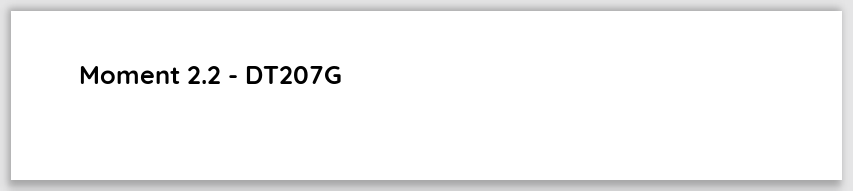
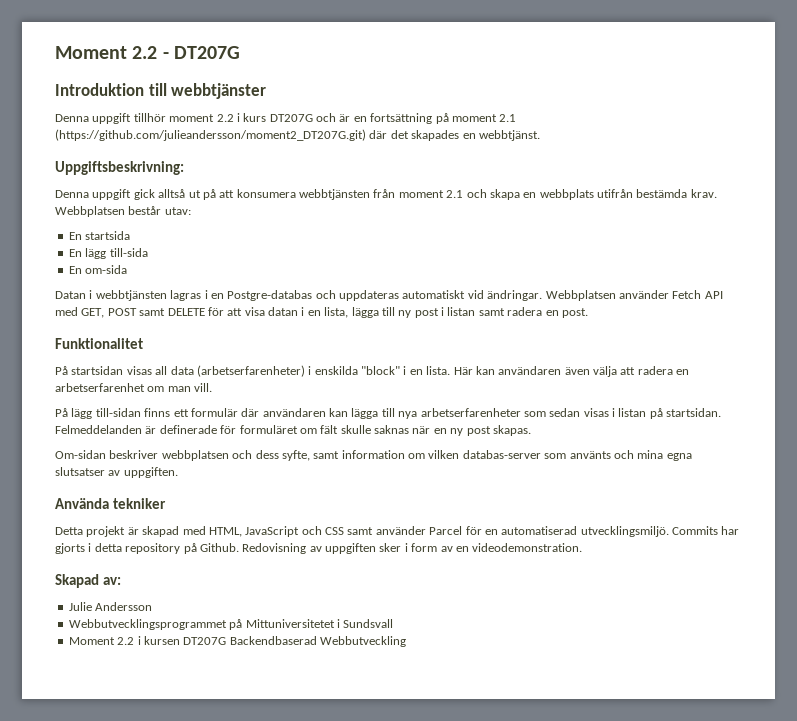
(342, 75) none -> [55,83,267,99] [55,113,517,124] [55,129,540,141] [55,161,184,175] [55,189,717,200] [55,206,191,217] [68,231,131,240] [68,248,148,259] [68,265,128,274] [55,290,723,301] [55,307,588,318] [55,338,143,349] [55,365,690,377] [55,383,213,392] [55,408,722,419] [55,425,531,436] [55,450,692,461] [55,467,178,478] [55,498,166,509] [55,526,740,537] [55,543,583,554] [55,574,121,588] [68,602,153,611] [68,619,394,630] [68,636,406,647] // Introduktion till webbtjänster // Denna uppgift tillhör moment 2.2 i kurs DT207G och är en fortsättning på moment 2.1 (https://github.com/julieandersson/moment2_DT207G.git) där det skapades en webbtjänst. // Uppgiftsbeskrivning: // Denna uppgift gick alltså ut på att konsumera webbtjänsten från moment 2.1 och skapa en webbplats utifrån bestämda krav. Webbplatsen består utav: // En startsida // En lägg till-sida // En om-sida // Datan i webbtjänsten lagras i en Postgre-databas och uppdateras automatiskt vid ändringar. Webbplatsen använder Fetch API med GET, POST samt DELETE för att visa datan i en lista, lägga till ny post i listan samt radera en post. // Funktionalitet // På startsidan visas all data (arbetserfarenheter) i enskilda "block" i en lista. Här kan användaren även välja att radera en arbetserfarenhet om man vill. // På lägg till-sidan finns ett formulär där användaren kan lägga till nya arbetserfarenheter som sedan visas i listan på startsidan. Felmeddelanden är definerade för formuläret om fält skulle saknas när en ny post skapas. // Om-sidan beskriver webbplatsen och dess syfte, samt information om vilken databas-server som använts och mina egna slutsatser av uppgiften. // Använda tekniker // Detta projekt är skapad med HTML, JavaScript och CSS samt använder Parcel för en automatiserad utvecklingsmiljö. Commits har gjorts i detta repository på Github. Redovisning av uppgiften sker i form av en videodemonstration. // Skapad av: // Julie Andersson // Webbutvecklingsprogrammet på Mittuniversitetet i Sundsvall // Moment 2.2 i kursen DT207G Backendbaserad Webbutveckling

